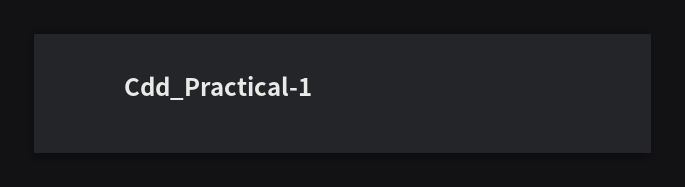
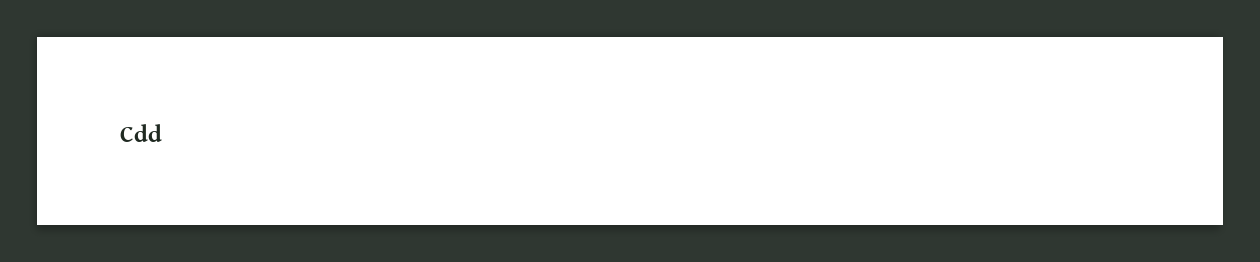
[124,76,312,100] Cdd_Practical-1 -> [120,124,162,142] Cdd

